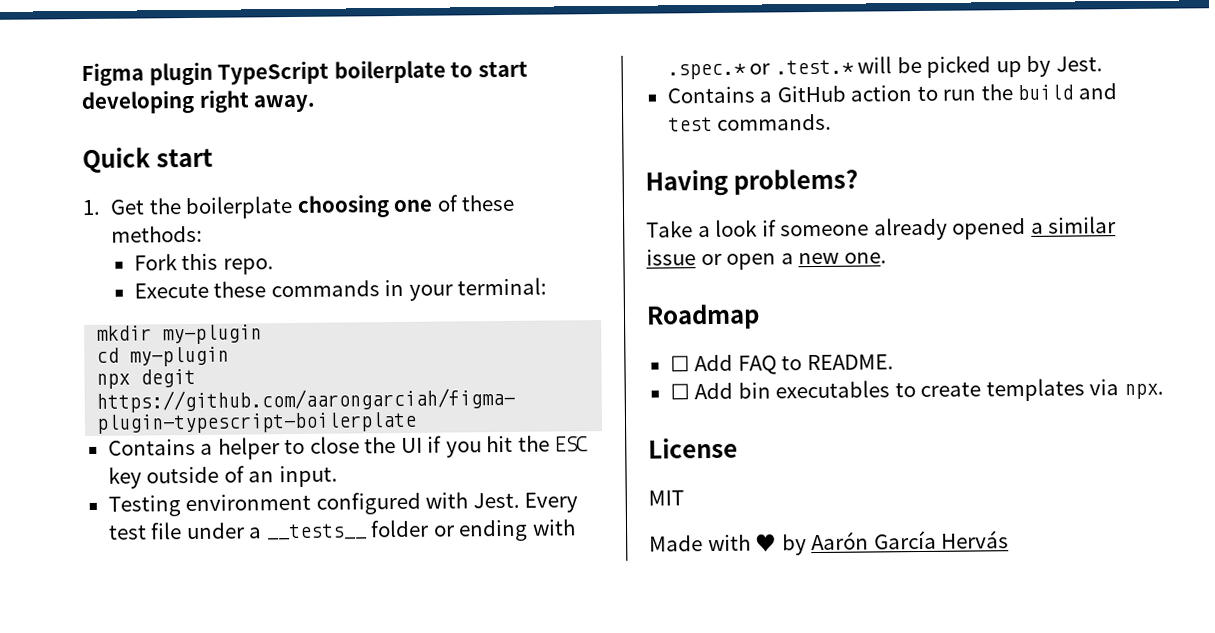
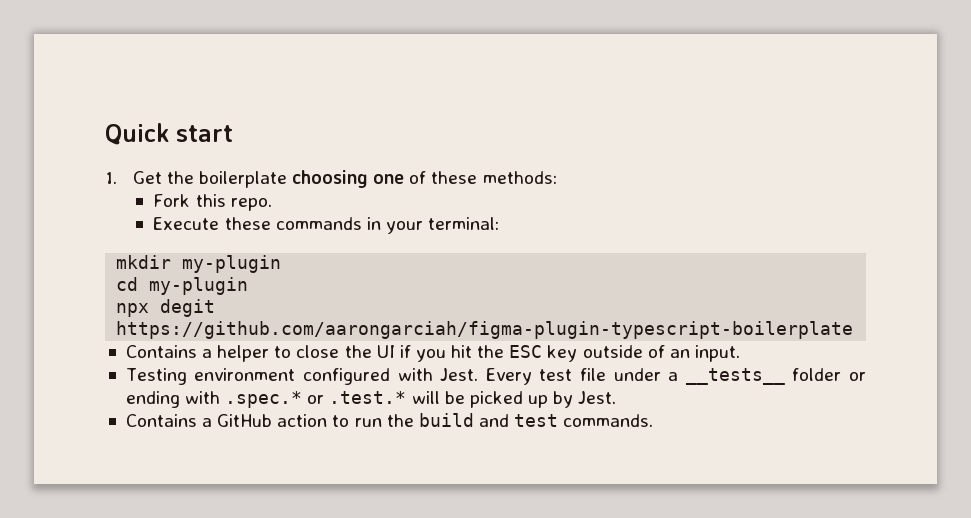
[81,59,528,87] [81,89,317,115] Figma plugin TypeScript boilerplate to start developing right away. // -> (105, 134) none
[645,168,859,197] [646,216,1117,241] [646,249,887,270] [646,303,760,330] [669,354,894,375] [669,378,1164,402] [648,437,738,459] [648,490,684,506] [649,530,1010,556] // Having problems? // Take a look if someone already opened a similar issue or open a new one. // Roadmap // ☐ Add FAQ to README. // ☐ Add bin executables to create templates via npx. // License // MIT // Made with ♥ by Aarón García Hervás -> (654, 420) none

